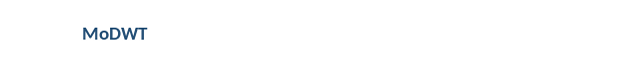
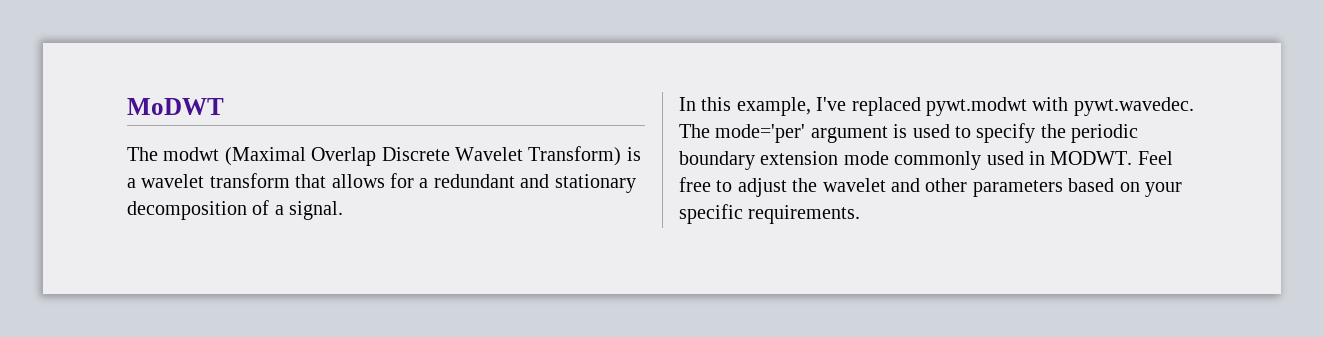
(149, 33) none -> [127,146,641,166] [127,173,636,193] [127,200,344,220] [679,97,1194,116] [679,123,1139,143] [679,151,1173,170] [679,177,1182,197] [679,204,861,224] // The modwt (Maximal Overlap Discrete Wavelet Transform) is a wavelet transform that allows for a redundant and stationary decomposition of a signal. // In this example, I've replaced pywt.modwt with pywt.wavedec. The mode='per' argument is used to specify the periodic boundary extension mode commonly used in MODWT. Feel free to adjust the wavelet and other parameters based on your specific requirements.

